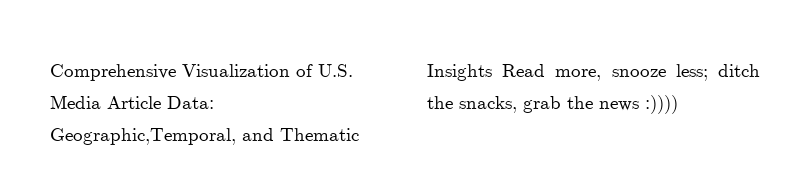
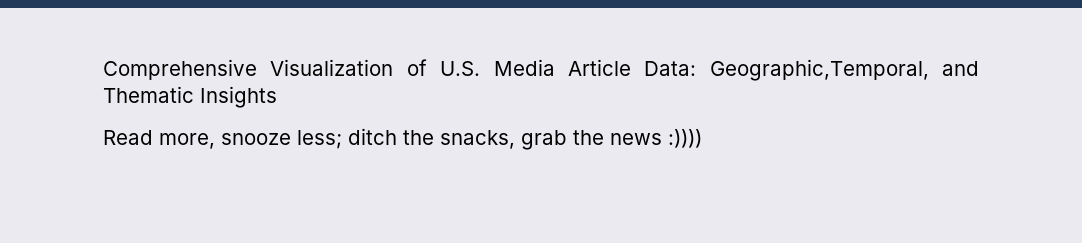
(492, 72) none -> (277, 97) //

